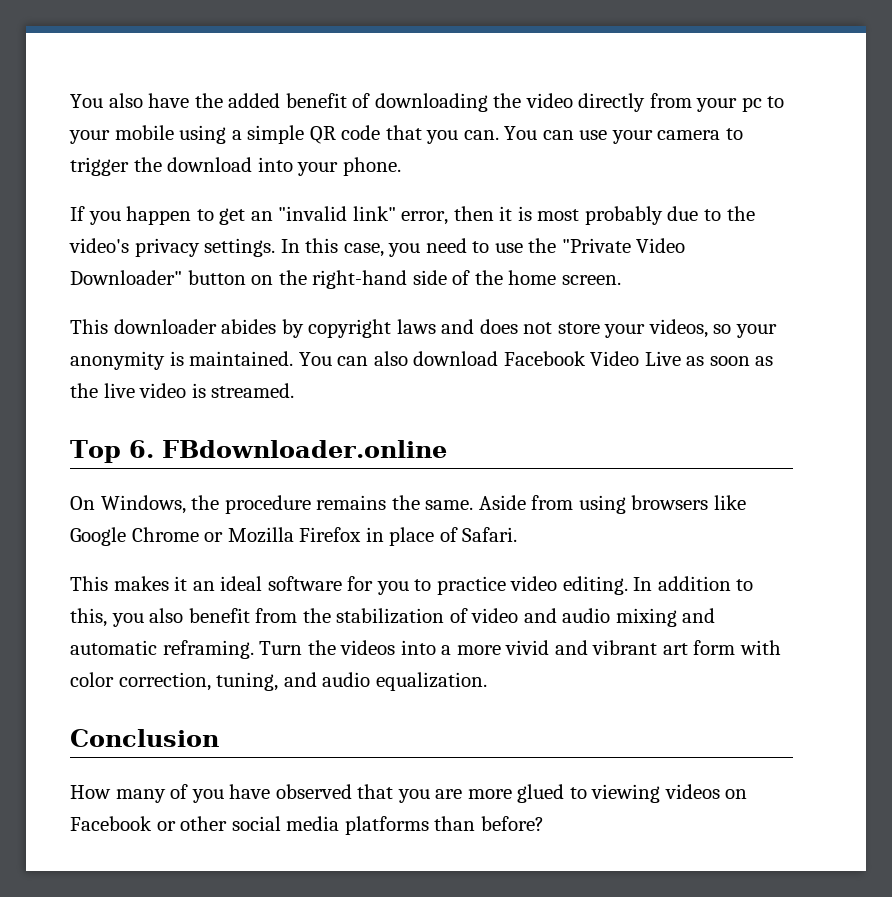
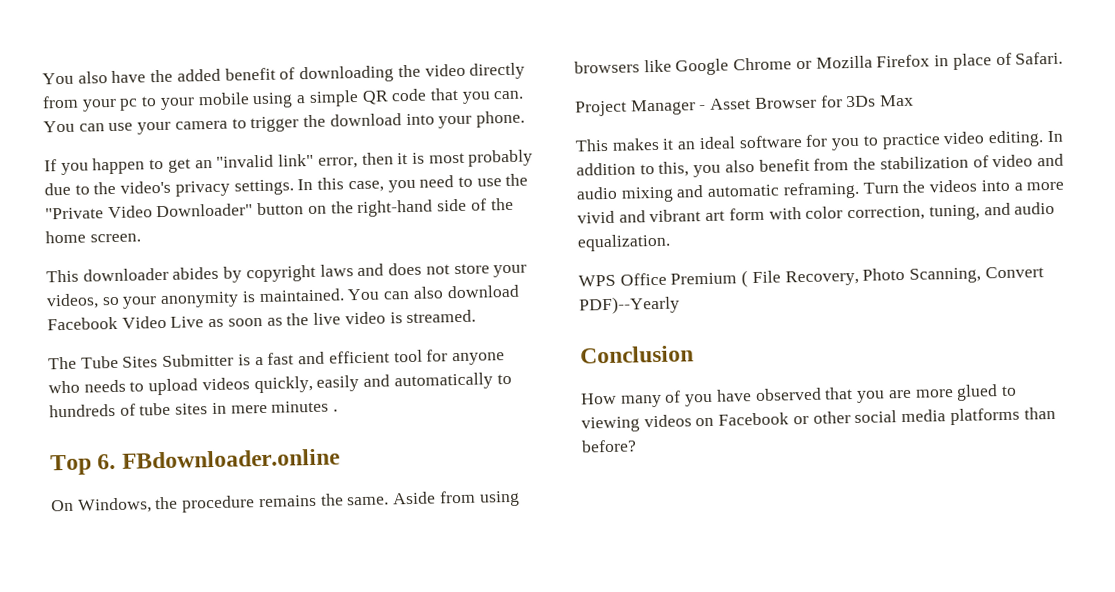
(295, 390) none -> [48,349,505,370] [48,372,512,396] [49,400,339,418] // The Tube Sites Submitter is a fast and efficient tool for anyone who needs to upload videos quickly, easily and automatically to hundreds of tube sites in mere minutes .
(518, 534) none -> [575,94,915,117] // Project Manager - Asset Browser for 3Ds Max
(487, 681) none -> [578,266,1044,288] [579,295,680,315] // WPS Office Premium ( File Recovery, Photo Scanning, Convert PDF)--Yearly

